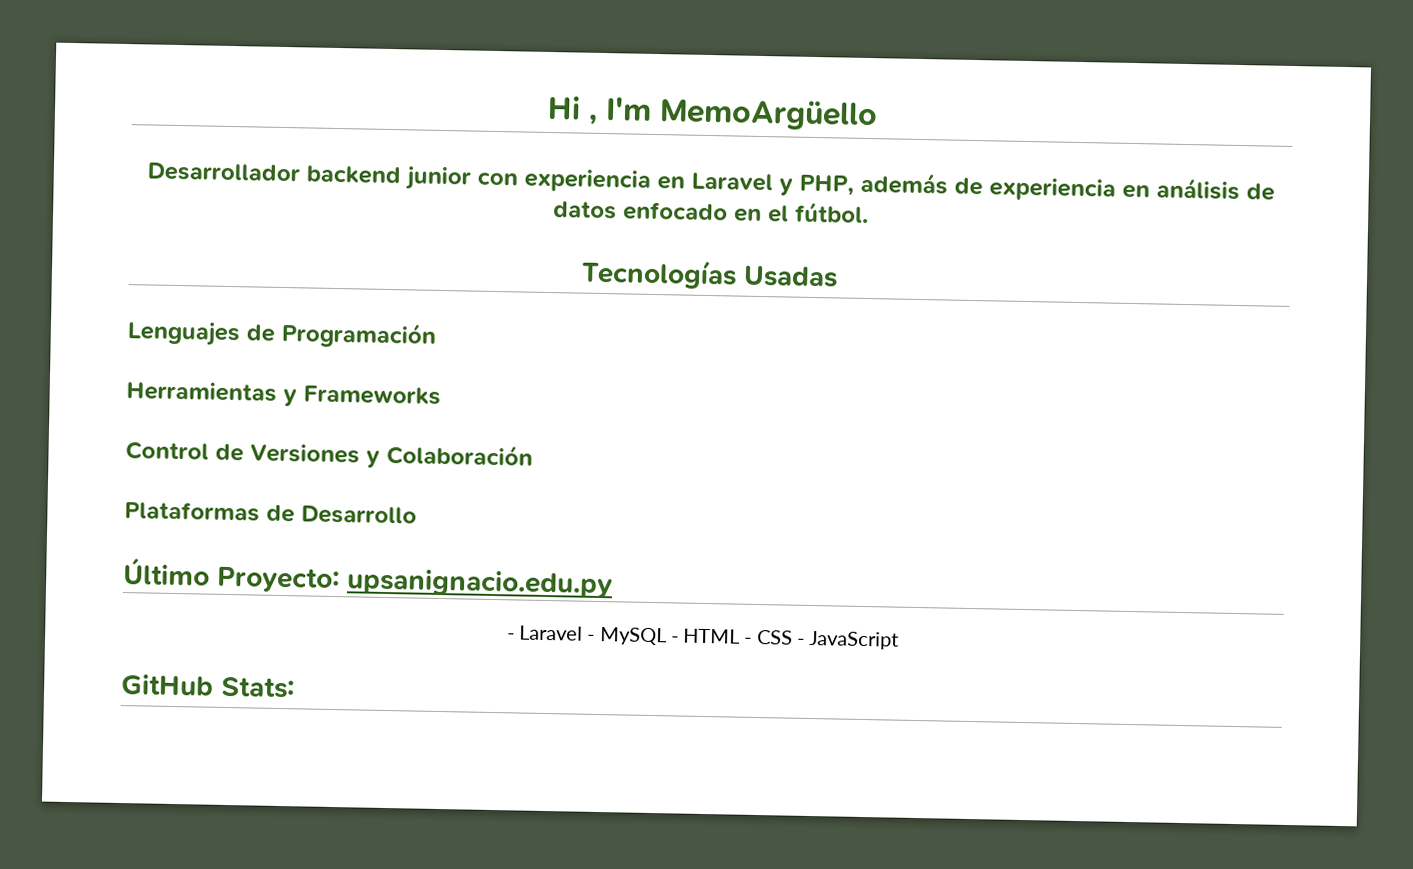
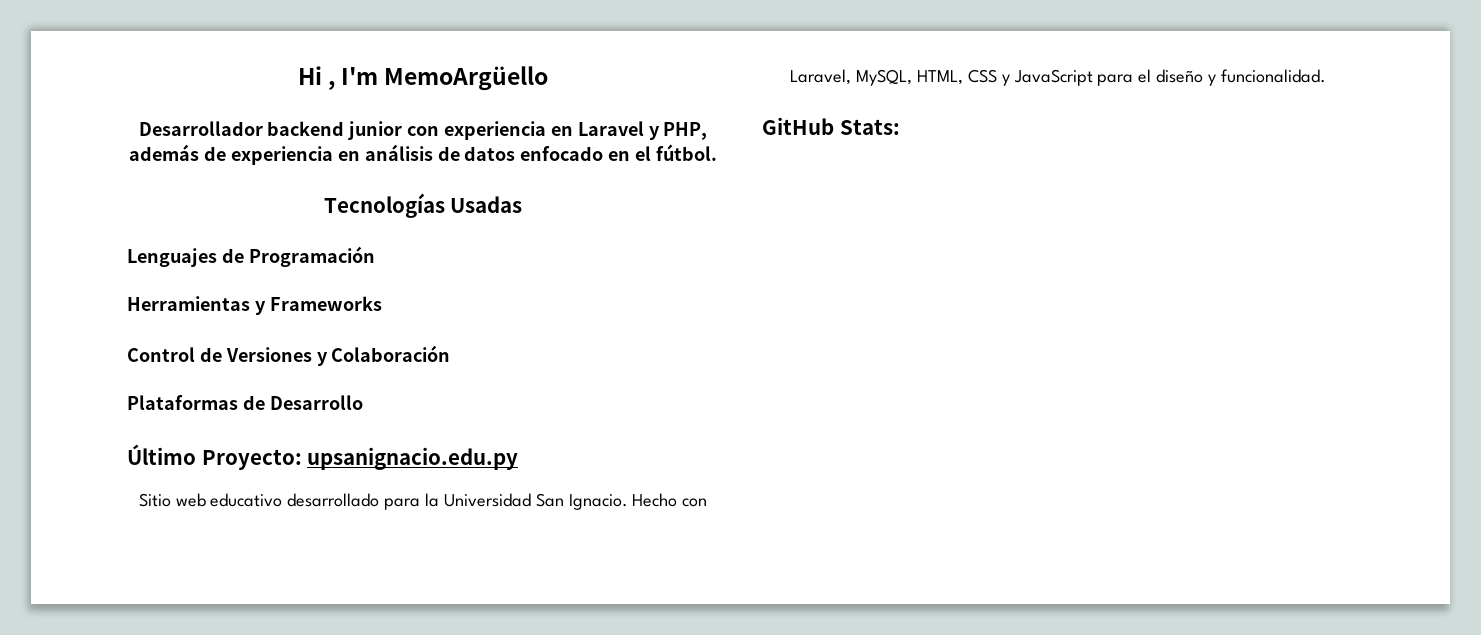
[506,625,900,650] - Laravel - MySQL - HTML - CSS - JavaScript -> [138,493,708,510] [790,69,1326,86] Sitio web educativo desarrollado para la Universidad San Ignacio. Hecho con Laravel, MySQL, HTML, CSS y JavaScript para el diseño y funcionalidad.

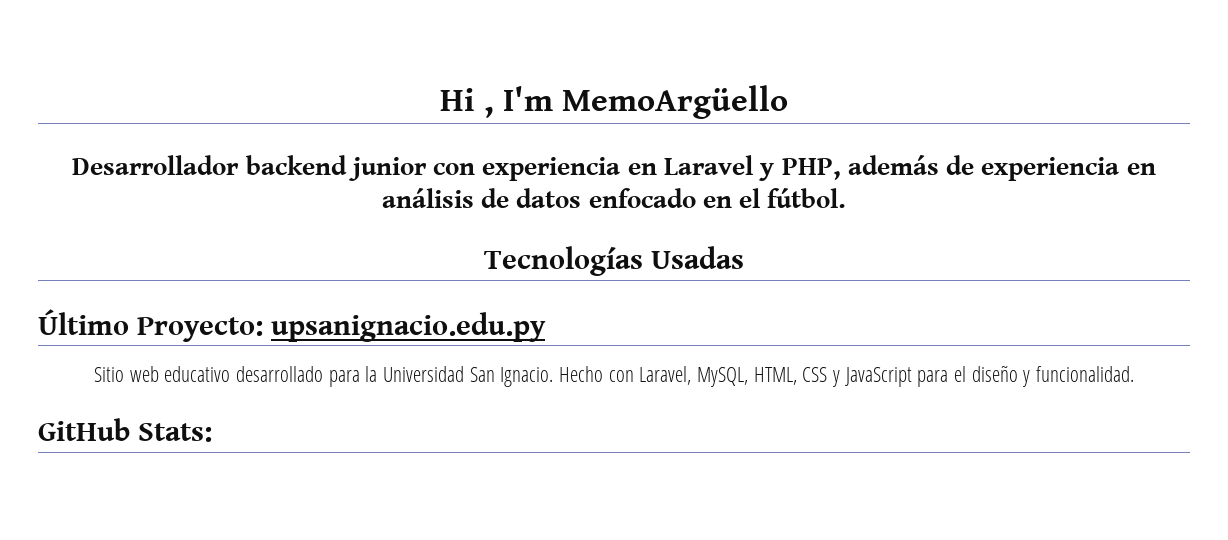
[127,246,375,267] [127,296,382,315] [127,345,451,366] [127,395,363,410] // Lenguajes de Programación // Herramientas y Frameworks // Control de Versiones y Colaboración // Plataformas de Desarrollo -> (745, 257) none

